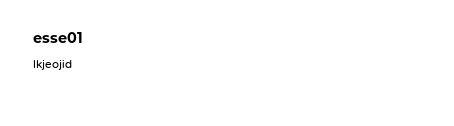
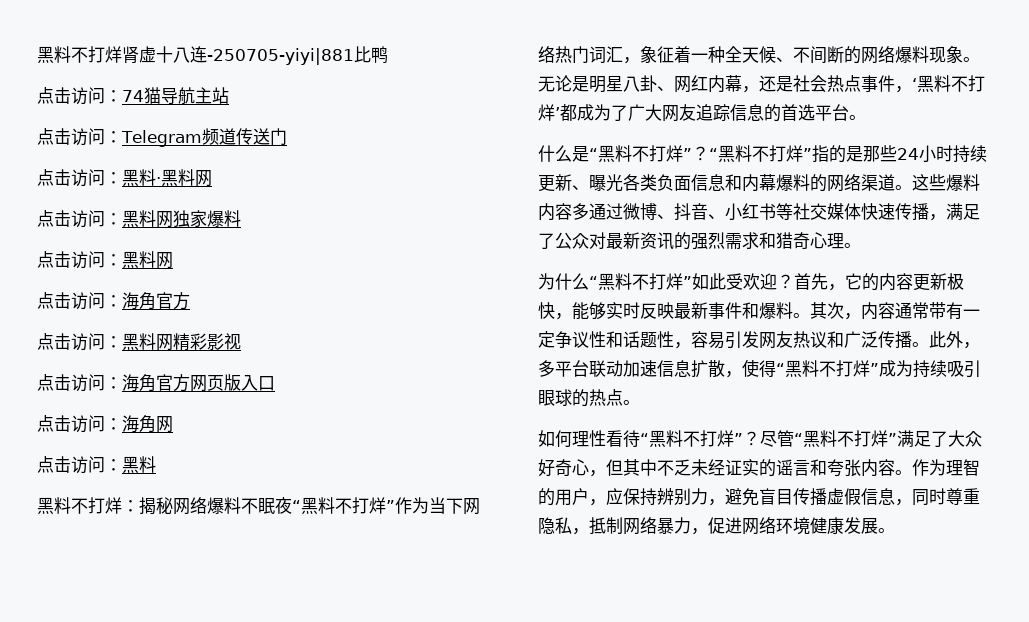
[33,32,83,43] [33,60,72,70] esse01 // lkjeojid -> [37,46,388,65] [37,87,229,105] [37,128,287,147] [37,169,212,187] [37,210,241,228] [37,251,173,269] [37,292,190,310] [37,333,241,351] [37,374,275,392] [37,415,173,433] [37,456,156,474] [37,497,480,515] [538,46,980,64] [538,75,985,93] [538,104,866,122] [538,145,987,163] [538,174,980,192] [538,203,980,221] [538,232,861,250] [538,273,964,291] [538,302,980,320] [538,331,980,349] [538,359,981,378] [538,389,640,407] [538,430,982,448] [538,459,980,477] [538,488,980,506] [538,517,895,535] 黑料不打烊肾虚十八连-250705-yiyi|881比鸭 // 点击访问：74猫导航主站 // 点击访问：Telegram频道传送门 // 点击访问：黑料·黑料网 // 点击访问：黑料网独家爆料 // 点击访问：黑料网 // 点击访问：海角官方 // 点击访问：黑料网精彩影视 // 点击访问：海角官方网页版入口 // 点击访问：海角网 // 点击访问：黑料 // 黑料不打烊：揭秘网络爆料不眠夜“黑料不打烊”作为当下网络热门词汇，象征着一种全天候、不间断的网络爆料现象。无论是明星八卦、网红内幕，还是社会热点事件，‘黑料不打烊’都成为了广大网友追踪信息的首选平台。 // 什么是“黑料不打烊”？“黑料不打烊”指的是那些24小时持续更新、曝光各类负面信息和内幕爆料的网络渠道。这些爆料内容多通过微博、抖音、小红书等社交媒体快速传播，满足了公众对最新资讯的强烈需求和猎奇心理。 // 为什么“黑料不打烊”如此受欢迎？首先，它的内容更新极快，能够实时反映最新事件和爆料。其次，内容通常带有一定争议性和话题性，容易引发网友热议和广泛传播。此外，多平台联动加速信息扩散，使得“黑料不打烊”成为持续吸引眼球的热点。 // 如何理性看待“黑料不打烊”？尽管“黑料不打烊”满足了大众好奇心，但其中不乏未经证实的谣言和夸张内容。作为理智的用户，应保持辨别力，避免盲目传播虚假信息，同时尊重隐私，抵制网络暴力，促进网络环境健康发展。

